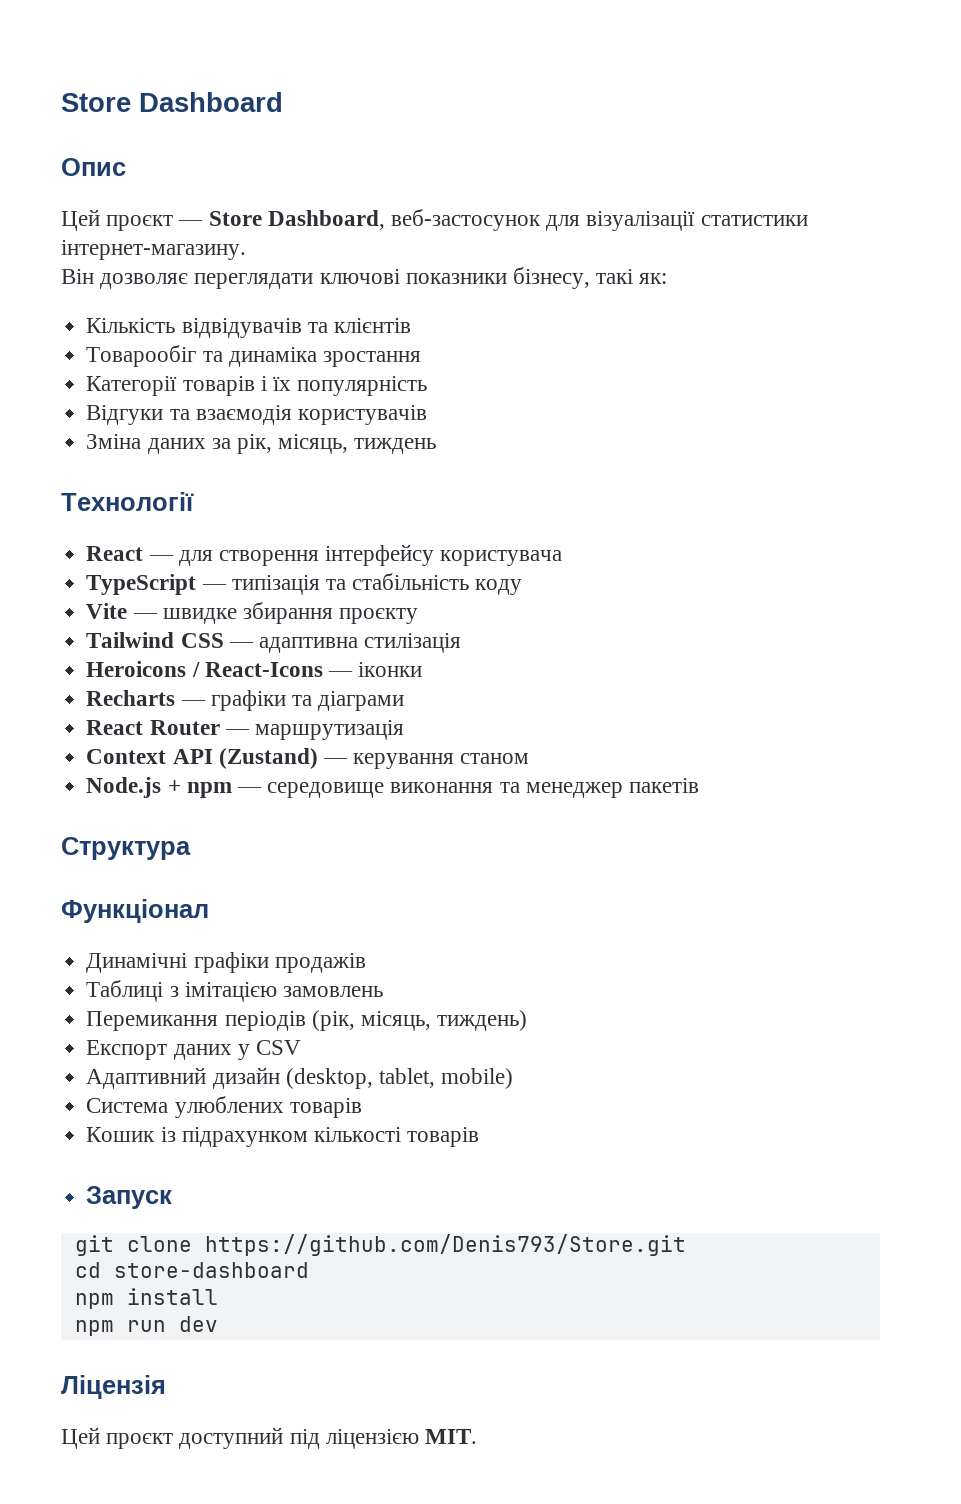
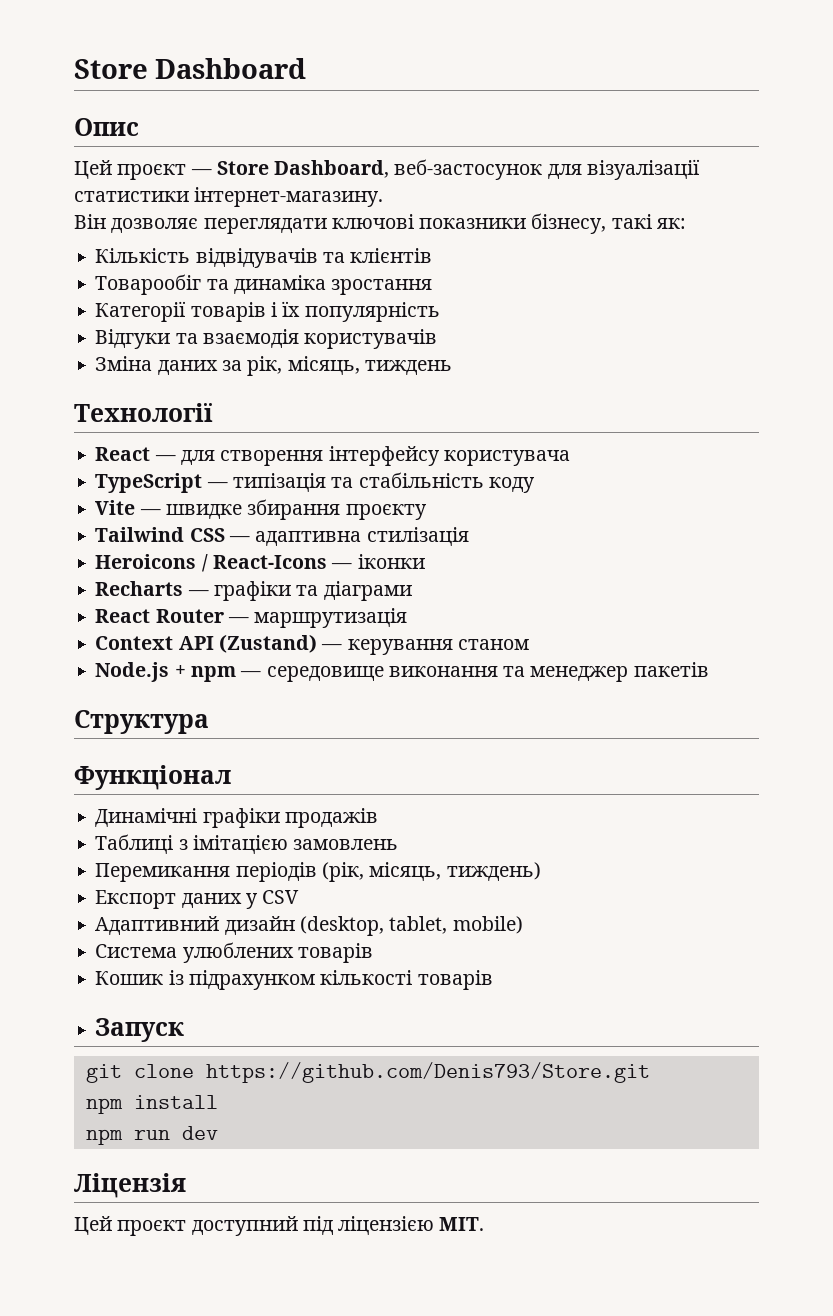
[74,1262,309,1278] // cd store-dashboard -> (650, 1072) none

